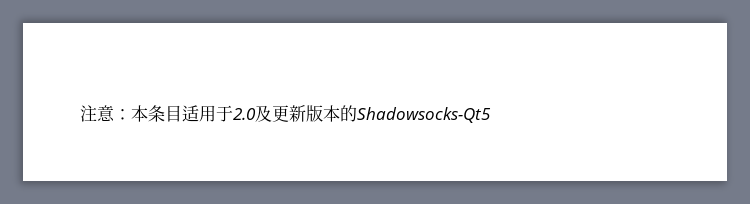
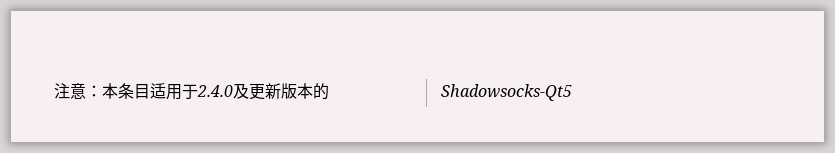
[233,108,256,120] 2.0 -> [197,85,233,97] 2.4.0

